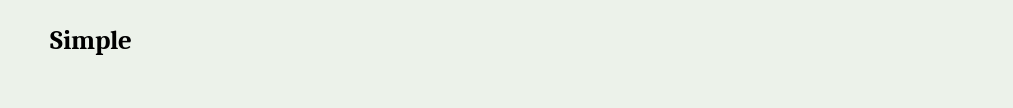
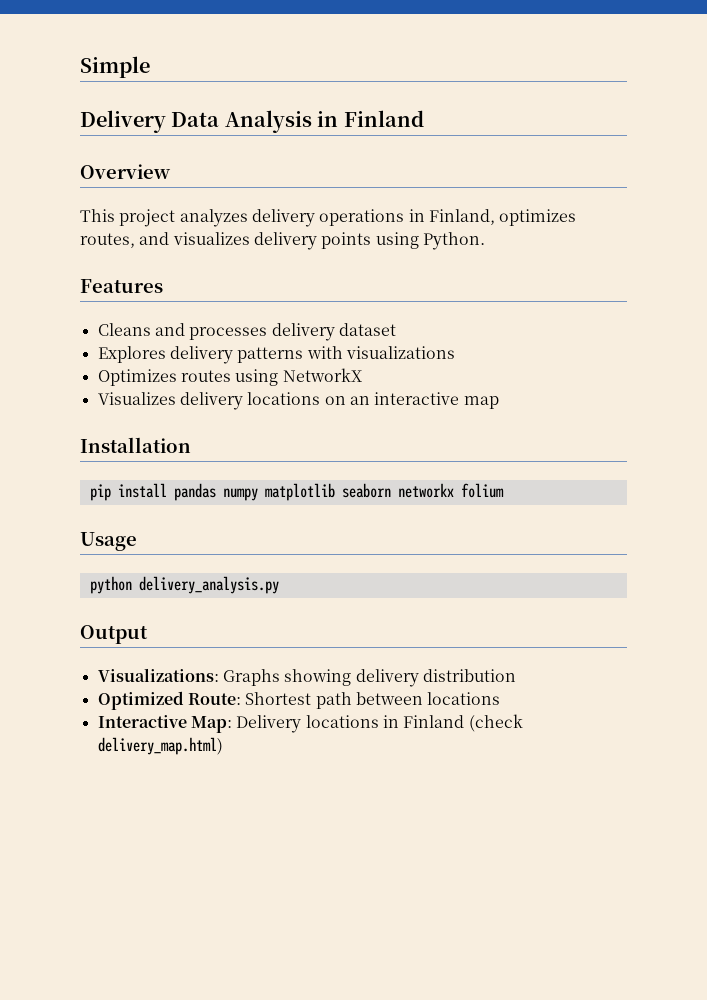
(132, 42) none -> [80,110,424,133] [80,164,171,179] [80,209,577,227] [80,232,485,250] [80,279,163,293] [97,323,396,341] [97,346,455,364] [97,368,362,386] [97,392,499,410] [80,437,191,453] [89,483,504,501] [80,532,137,551] [89,576,279,594] [80,625,148,644] [97,668,516,687] [97,691,501,710] [97,714,523,733] [97,737,223,755] // Delivery Data Analysis in Finland // Overview // This project analyzes delivery operations in Finland, optimizes routes, and visualizes delivery points using Python. // Features // Cleans and processes delivery dataset // Explores delivery patterns with visualizations // Optimizes routes using NetworkX // Visualizes delivery locations on an interactive map // Installation // pip install pandas numpy matplotlib seaborn networkx folium // Usage // python delivery_analysis.py // Output // Visualizations: Graphs showing delivery distribution // Optimized Route: Shortest path between locations // Interactive Map: Delivery locations in Finland (check delivery_map.html)

